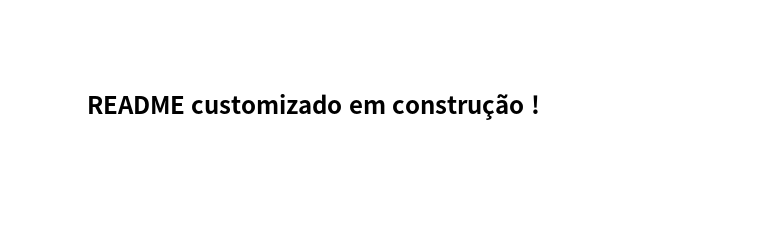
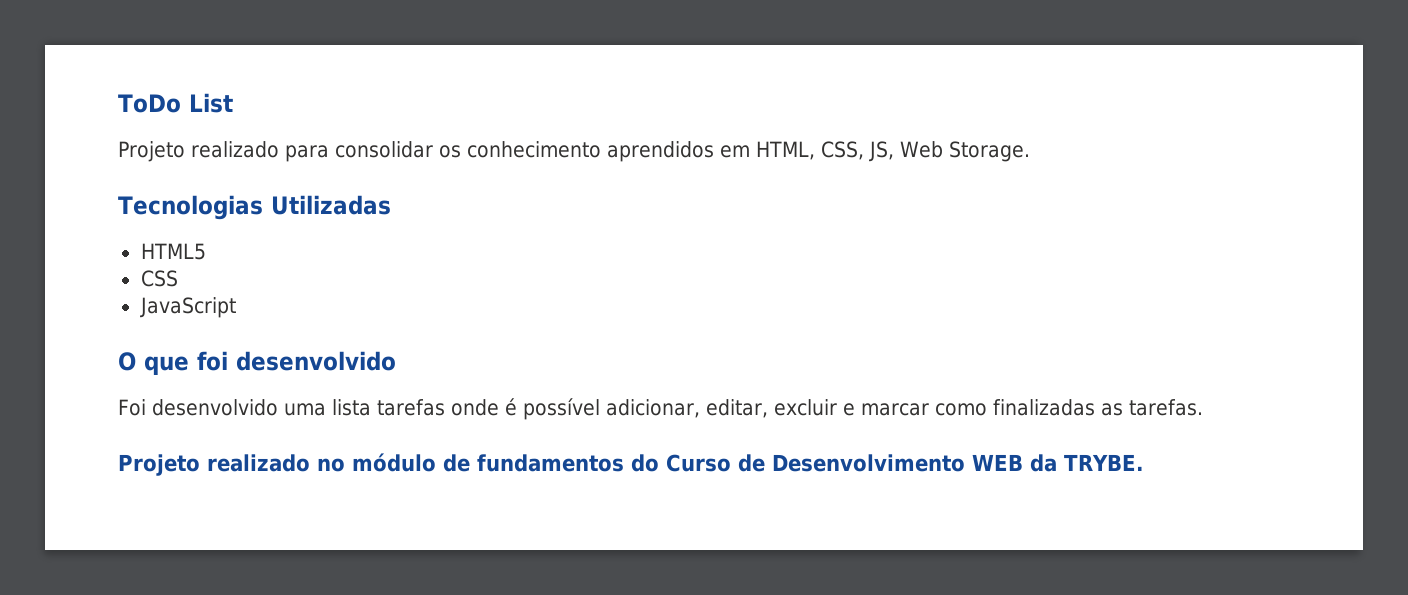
[87,94,540,120] README customizado em construção ! -> [118,93,233,113] [118,141,1030,162] [118,195,391,220] [140,243,206,260] [140,270,178,287] [139,297,236,318] [118,351,396,375] [118,398,1203,420] [118,453,1144,476] ToDo List // Projeto realizado para consolidar os conhecimento aprendidos em HTML, CSS, JS, Web Storage. // Tecnologias Utilizadas // HTML5 // CSS // JavaScript // O que foi desenvolvido // Foi desenvolvido uma lista tarefas onde é possível adicionar, editar, excluir e marcar como finalizadas as tarefas. // Projeto realizado no módulo de fundamentos do Curso de Desenvolvimento WEB da TRYBE.

